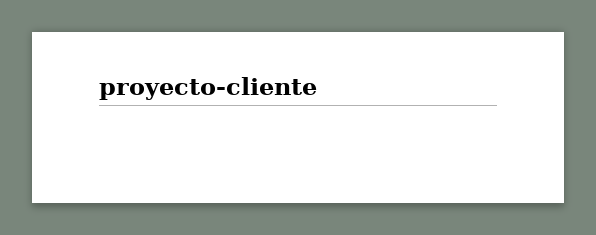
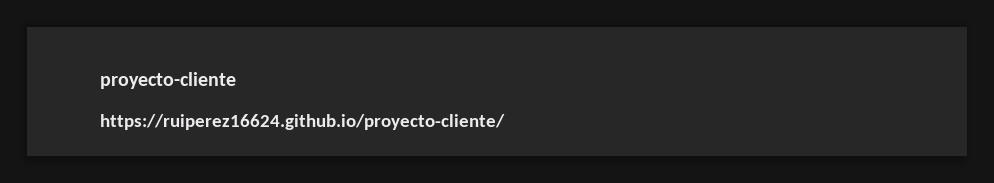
(317, 88) none -> [100,114,505,130] // https://ruiperez16624.github.io/proyecto-cliente/

